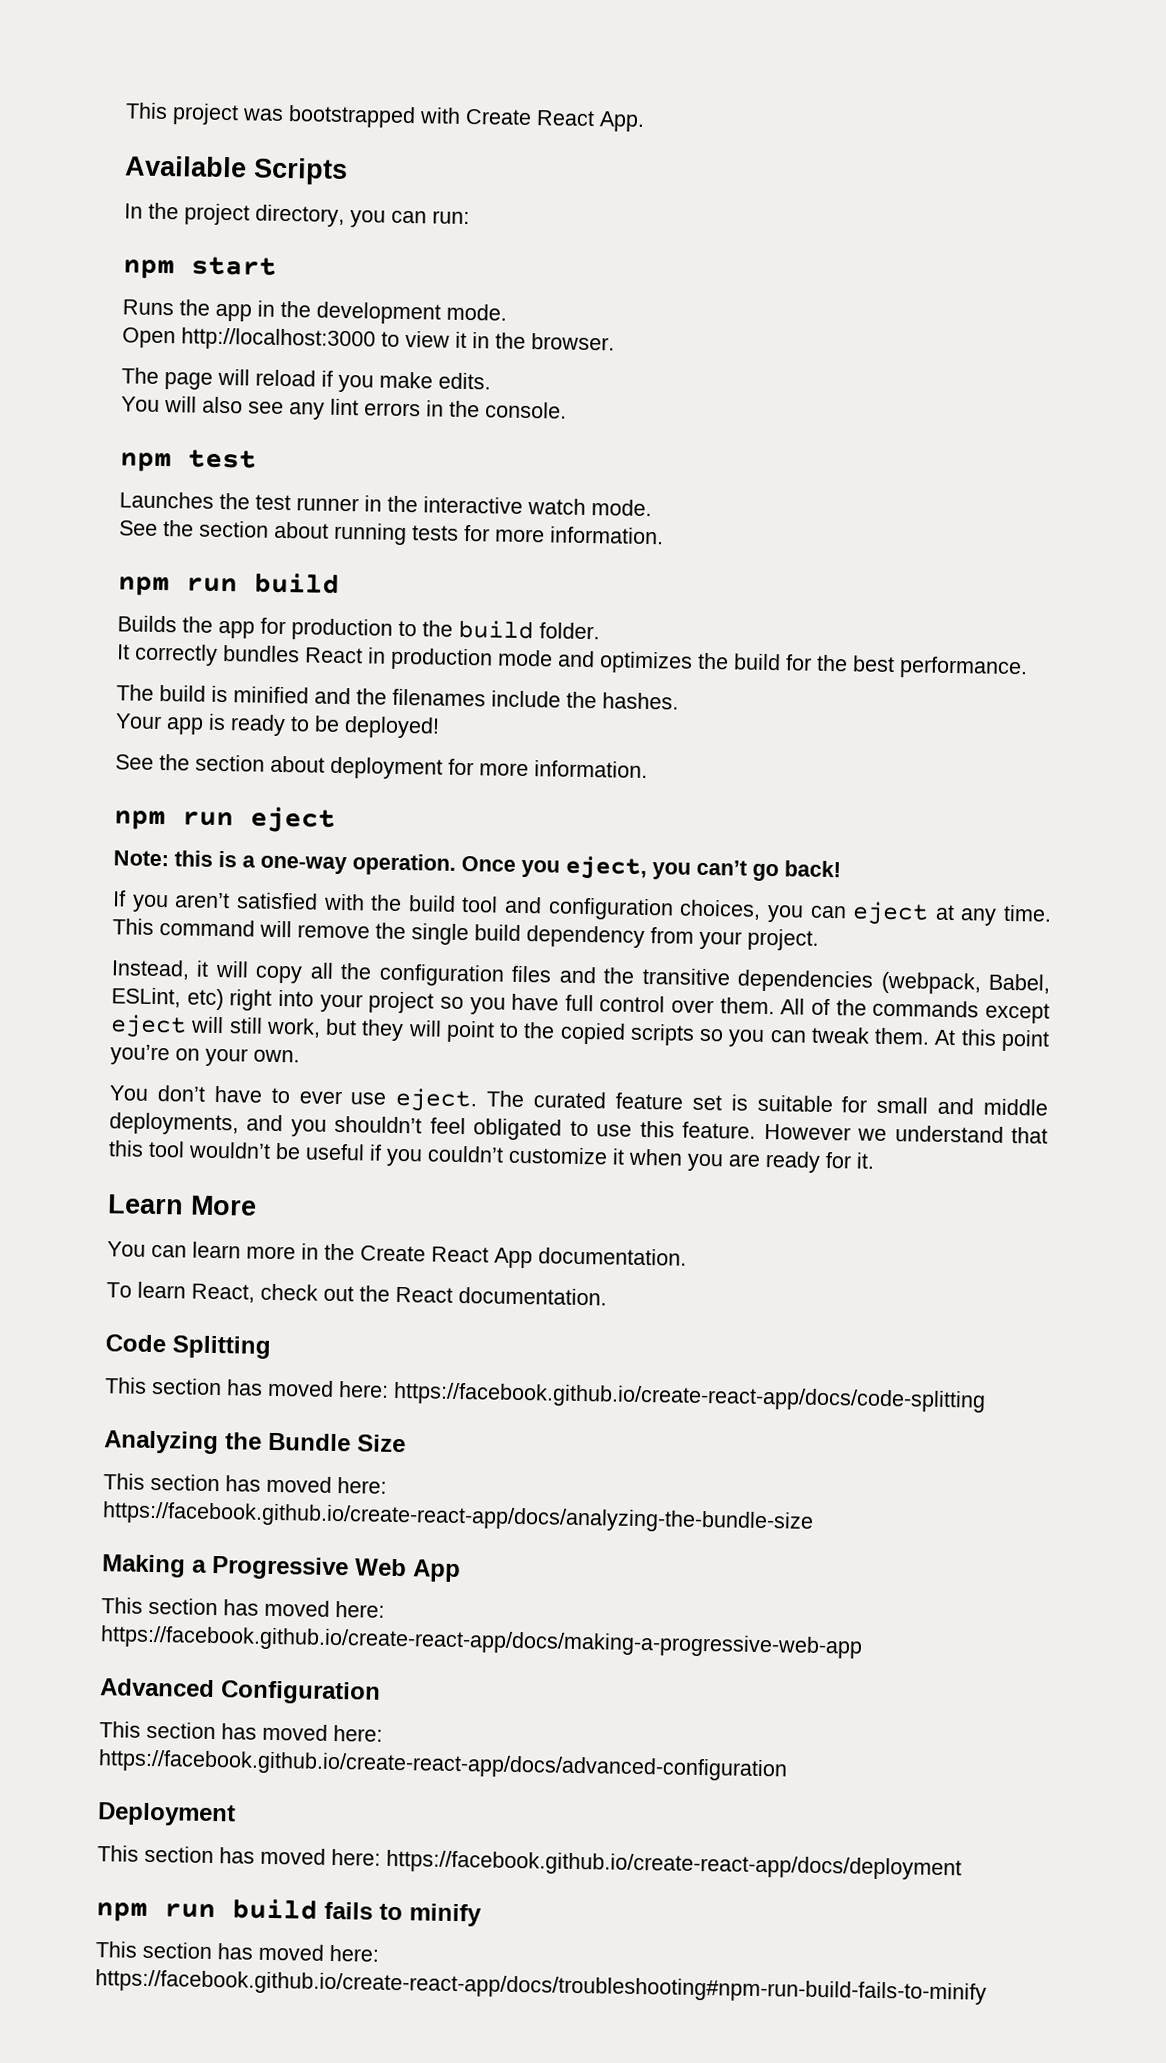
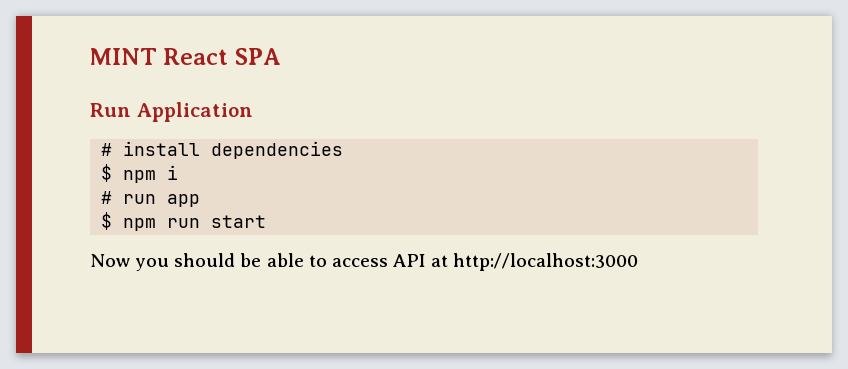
[125,102,645,132] [124,155,348,186] [124,202,470,228] [123,256,277,280] [122,299,507,325] [122,327,615,352] [121,367,491,393] [121,396,567,420] [120,449,257,473] [119,491,652,517] [119,520,664,546] [118,572,340,597] [117,615,600,641] [117,643,1028,680] [116,684,679,710] [115,713,440,739] [115,754,648,780] [114,806,336,833] [113,850,841,882] [112,890,1052,926] [112,918,819,951] [111,959,1050,995] [111,987,1050,1024] [110,1014,1051,1052] [110,1044,300,1067] [109,1085,1048,1116] [109,1112,1048,1144] [108,1140,875,1173] [107,1194,257,1216] [107,1241,687,1269] [106,1281,607,1306] [105,1334,271,1359] [105,1377,986,1413] [104,1430,406,1455] [103,1473,387,1494] [102,1501,814,1534] [101,1554,461,1583] [101,1597,385,1618] [100,1625,863,1659] [100,1678,381,1705] [99,1721,383,1742] [98,1749,788,1782] [97,1802,236,1827] [97,1845,962,1881] [96,1898,482,1927] [95,1941,379,1962] [95,1969,987,2005] This project was bootstrapped with Create React App. // Available Scripts // In the project directory, you can run: // npm start // Runs the app in the development mode. // Open http://localhost:3000 to view it in the browser. // The page will reload if you make edits. // You will also see any lint errors in the console. // npm test // Launches the test runner in the interactive watch mode. // See the section about running tests for more information. // npm run build // Builds the app for production to the build folder. // It correctly bundles React in production mode and optimizes the build for the best performance. // The build is minified and the filenames include the hashes. // Your app is ready to be deployed! // See the section about deployment for more information. // npm run eject // Note: this is a one-way operation. Once you eject, you can’t go back! // If you aren’t satisfied with the build tool and configuration choices, you can eject at any time. This command will remove the single build dependency from your project. // Instead, it will copy all the configuration files and the transitive dependencies (webpack, Babel, ESLint, etc) right into your project so you have full control over them. All of the commands except eject will still work, but they will point to the copied scripts so you can tweak them. At this point you’re on your own. // You don’t have to ever use eject. The curated feature set is suitable for small and middle deployments, and you shouldn’t feel obligated to use this feature. However we understand that this tool wouldn’t be useful if you couldn’t customize it when you are ready for it. // Learn More // You can learn more in the Create React App documentation. // To learn React, check out the React documentation. // Code Splitting // This section has moved here: https://facebook.github.io/create-react-app/docs/code-splitting // Analyzing the Bundle Size // This section has moved here: https://facebook.github.io/create-react-app/docs/analyzing-the-bundle-size // Making a Progressive Web App // This section has moved here: https://facebook.github.io/create-react-app/docs/making-a-progressive-web-app // Advanced Configuration // This section has moved here: https://facebook.github.io/create-react-app/docs/advanced-configuration // Deployment // This section has moved here: https://facebook.github.io/create-react-app/docs/deployment // npm run build fails to minify // This section has moved here: https://facebook.github.io/create-react-app/docs/troubleshooting#npm-run-build-fails-to-minify -> [90,48,281,65] [90,102,253,122] [101,141,344,159] [101,164,179,183] [101,191,201,207] [101,212,267,231] [90,253,639,271] MINT React SPA // Run Application // # install dependencies // $ npm i // # run app // $ npm run start // Now you should be able to access API at http://localhost:3000

